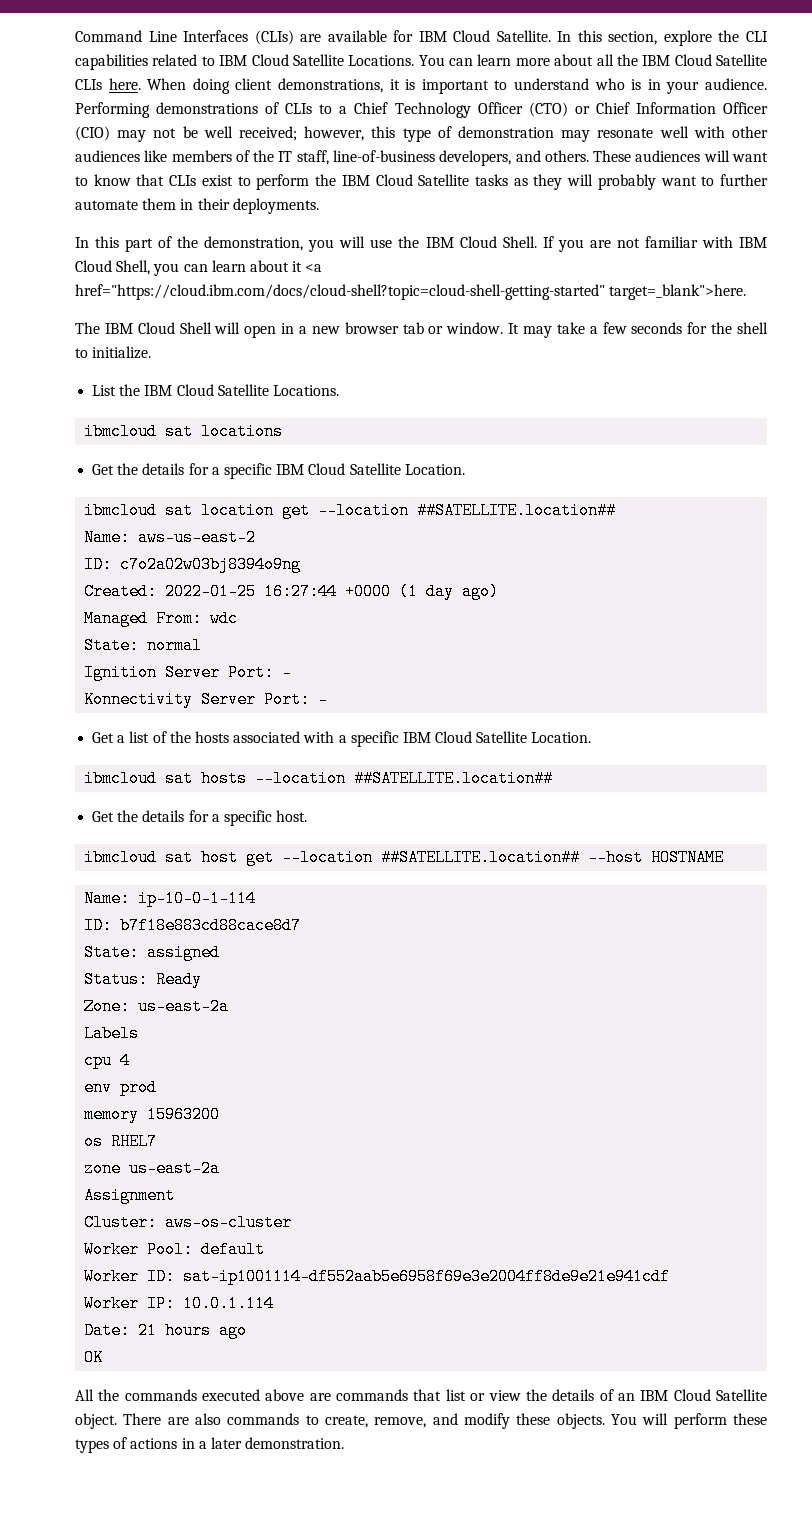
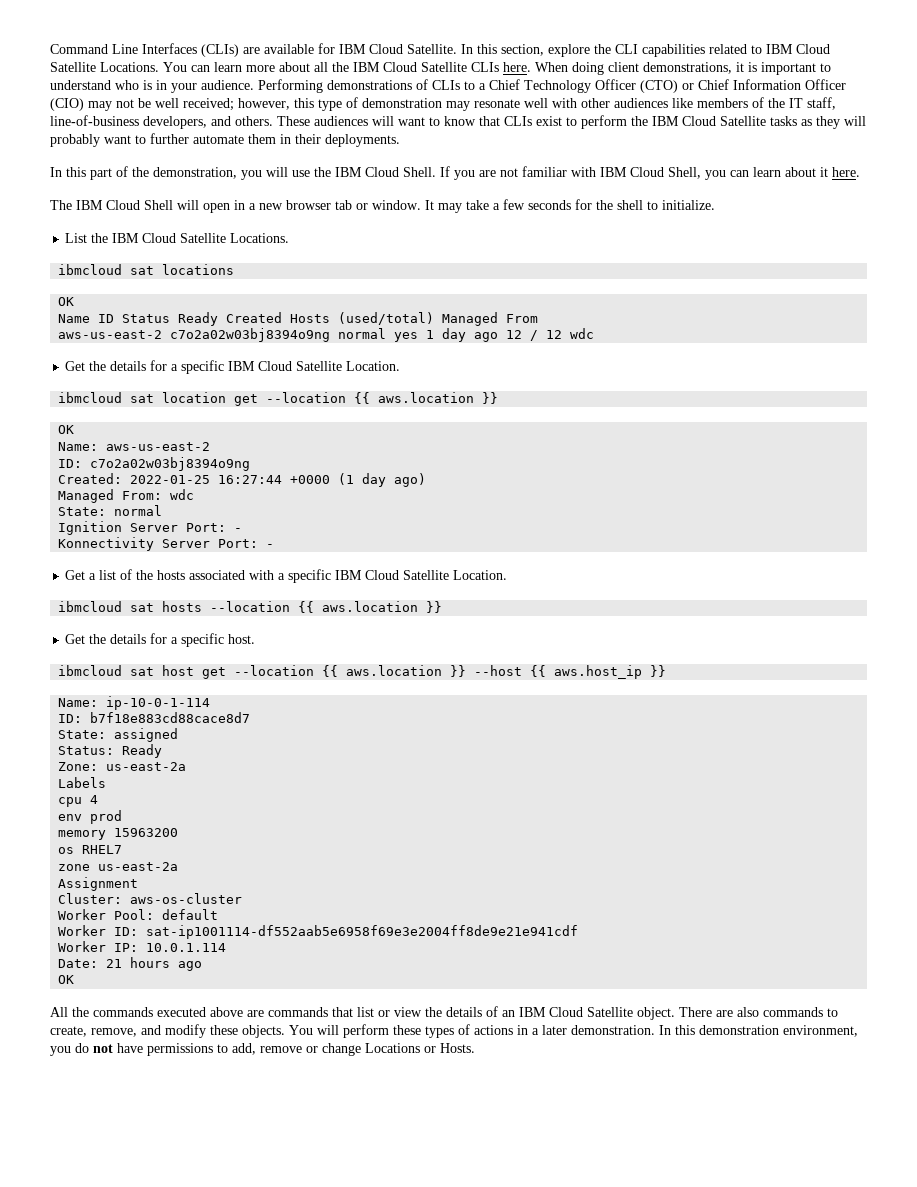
[305,264,323,272] [75,284,747,300] <a href="https://cloud.ibm.com/docs/cloud-shell?topic=cloud-shell-getting-started" target=_blank">here. -> [832,167,860,177] here.
(284, 431) none -> [58,297,75,306] [58,312,539,326] [58,328,595,342] // OK // Name ID Status Ready Created Hosts (used/total) Managed From // aws-us-east-2 c7o2a02w03bj8394o9ng normal yes 1 day ago 12 / 12 wdc
[417,502,617,519] ##SATELLITE.location## -> [354,392,499,404] [58,425,75,434] {{ aws.location }} // OK
[354,770,554,787] ##SATELLITE.location## -> [298,601,443,613] {{ aws.location }}
[381,849,725,866] ##SATELLITE.location## --host HOSTNAME -> [322,665,667,679] {{ aws.location }} --host {{ aws.host_ip }}
(345, 1443) none -> [659,1025,858,1037] [50,1043,475,1056] In this demonstration environment, you do not have permissions to add, remove or change Locations or Hosts.

